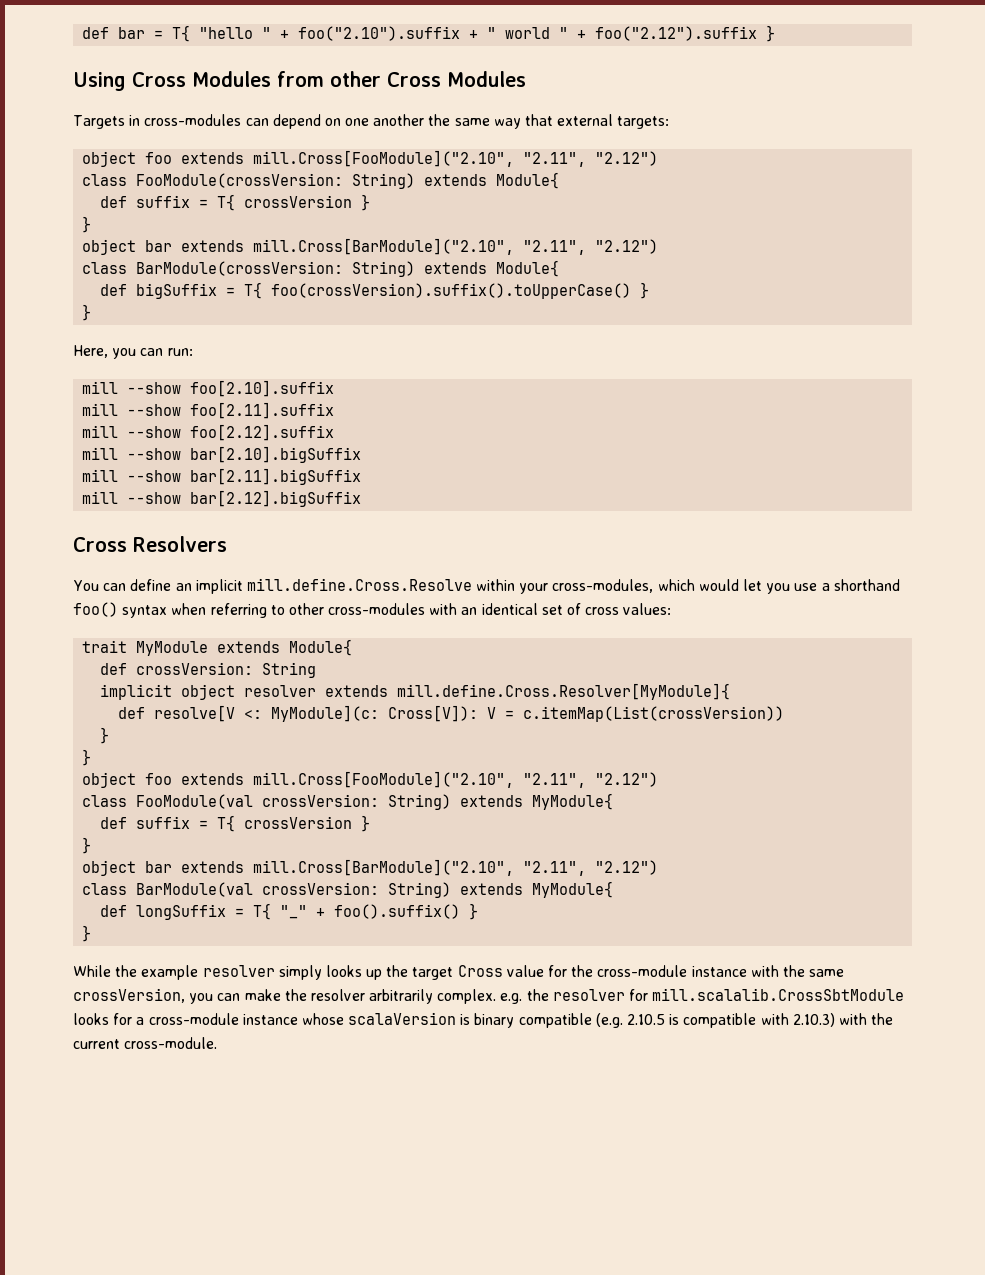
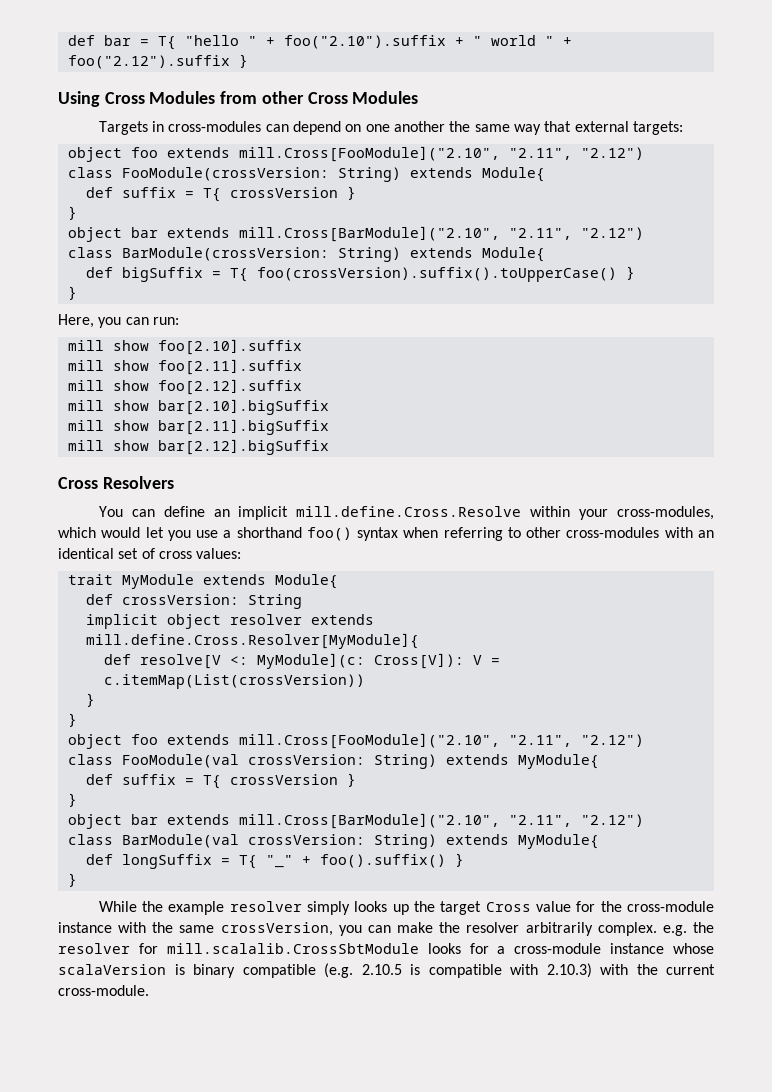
[127,382,182,394] --show -> [112,340,149,351] show
[127,404,182,416] --show -> [112,360,149,371] show
[127,426,182,438] --show -> [112,380,149,391] show
[127,448,182,460] --show -> [112,400,149,411] show
[127,470,182,482] --show -> [112,420,149,431] show
[127,492,182,504] --show -> [112,440,149,451] show

